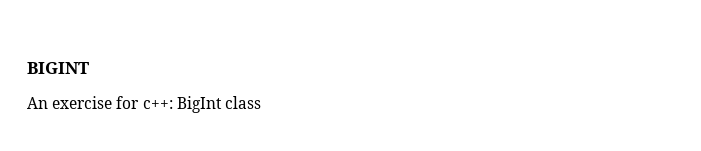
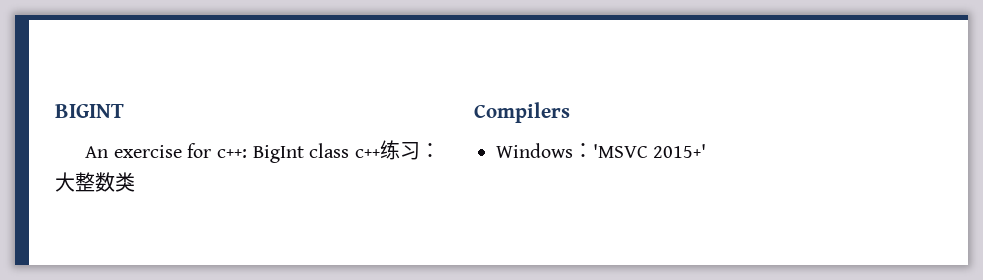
(261, 102) none -> [355,140,440,160] [55,172,135,192] [474,102,570,123] [496,143,707,158] c++练习：大整数类 // Compilers // Windows：'MSVC 2015+'

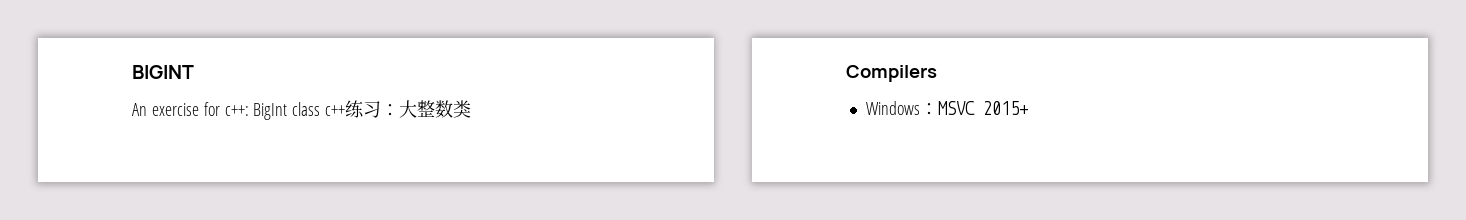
[593,144,707,158] 'MSVC 2015+' -> [937,101,1028,115] MSVC 2015+

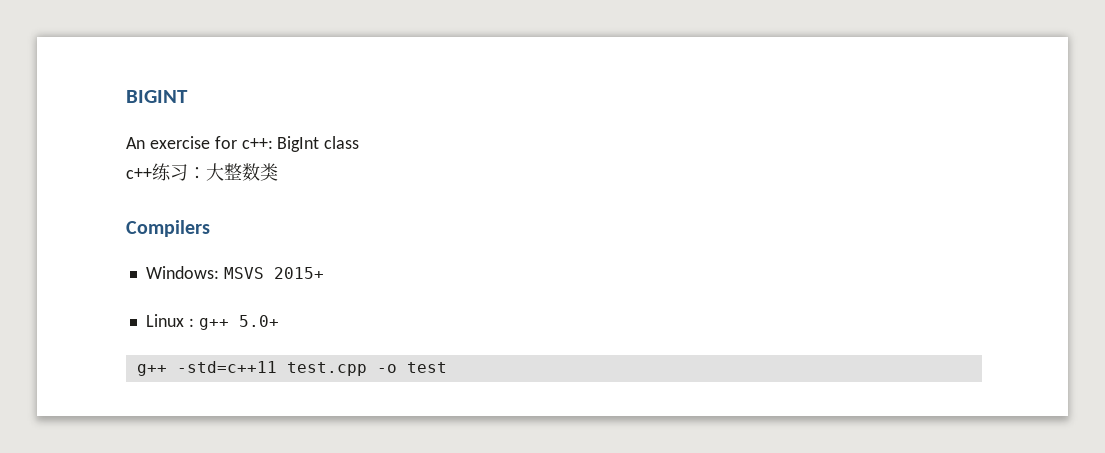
(321, 109) none -> (360, 142) //
[865,101,1028,115] Windows：MSVC 2015+ -> [145,266,324,279] [145,314,279,330] [136,361,447,376] Windows: MSVS 2015+ // Linux : g++ 5.0+ // g++ -std=c++11 test.cpp -o test

